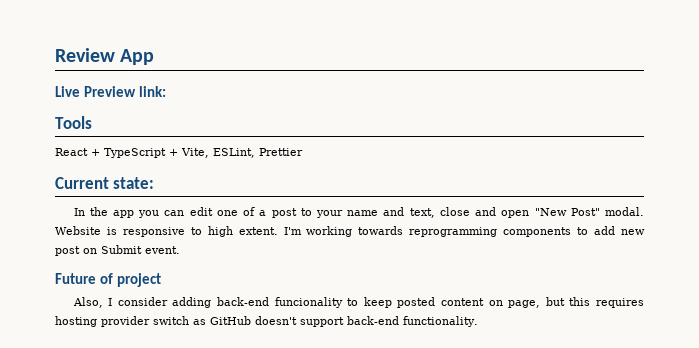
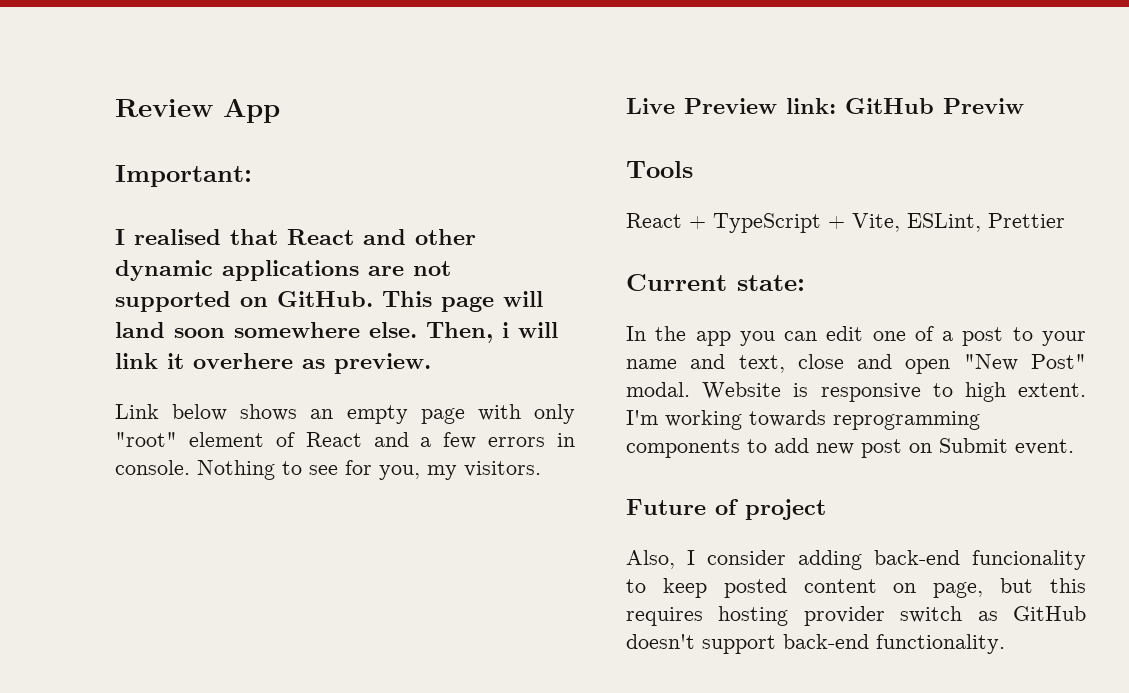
(155, 57) none -> [115,165,252,187] [115,229,476,245] [115,260,451,281] [115,291,543,312] [115,322,558,343] [115,353,431,374] [115,404,575,424] [115,432,575,449] [115,460,541,480] // Important: // I realised that React and other dynamic applications are not supported on GitHub. This page will land soon somewhere else. Then, i will link it overhere as preview. // Link below shows an empty page with only "root" element of React and a few errors in console. Nothing to see for you, my visitors.
(166, 91) none -> [845,98,1024,114] GitHub Previw

